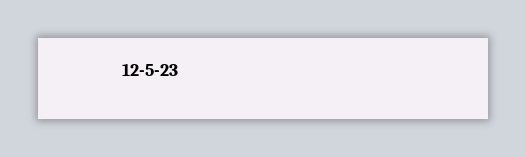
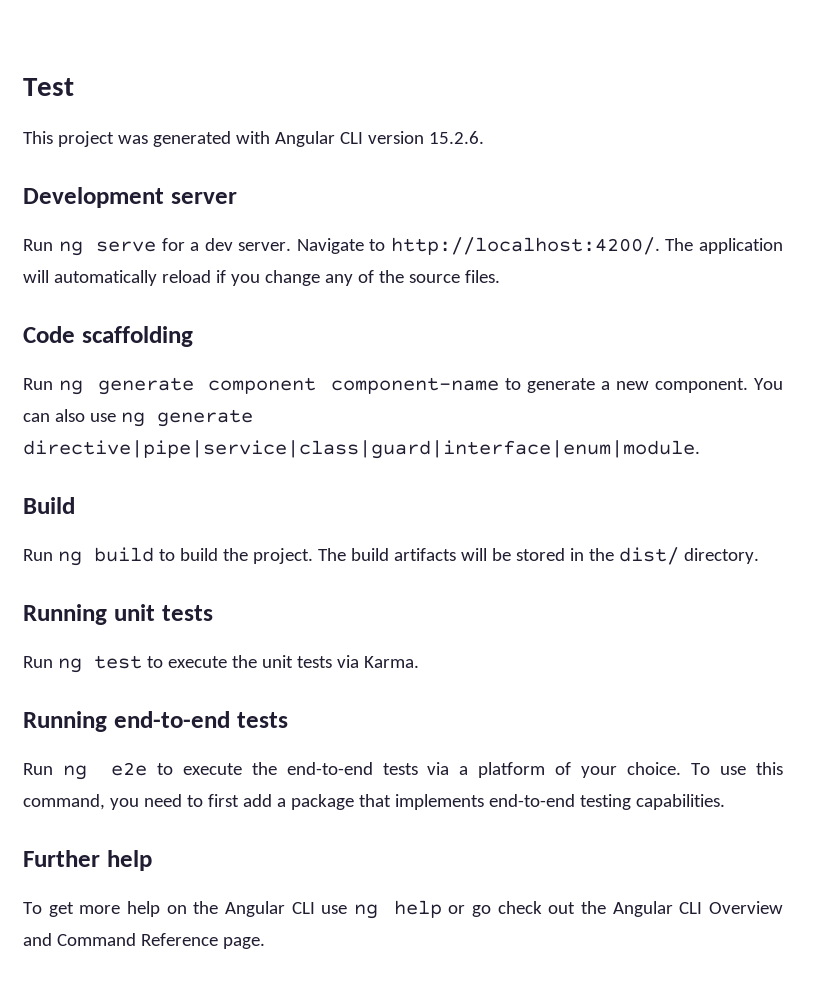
[122,63,178,76] 12-5-23 -> [23,78,74,96] [23,131,484,147] [23,187,237,208] [23,237,783,256] [23,270,500,286] [23,326,193,347] [23,377,783,395] [23,409,253,427] [23,440,700,459] [23,497,75,514] [23,547,759,566] [23,604,213,625] [23,655,419,673] [23,711,288,732] [23,762,783,780] [23,794,725,810] [23,850,152,871] [23,900,783,919] [23,933,265,949] Test // This project was generated with Angular CLI version 15.2.6. // Development server // Run ng serve for a dev server. Navigate to http://localhost:4200/. The application will automatically reload if you change any of the source files. // Code scaffolding // Run ng generate component component-name to generate a new component. You can also use ng generate directive|pipe|service|class|guard|interface|enum|module. // Build // Run ng build to build the project. The build artifacts will be stored in the dist/ directory. // Running unit tests // Run ng test to execute the unit tests via Karma. // Running end-to-end tests // Run ng e2e to execute the end-to-end tests via a platform of your choice. To use this command, you need to first add a package that implements end-to-end testing capabilities. // Further help // To get more help on the Angular CLI use ng help or go check out the Angular CLI Overview and Command Reference page.

